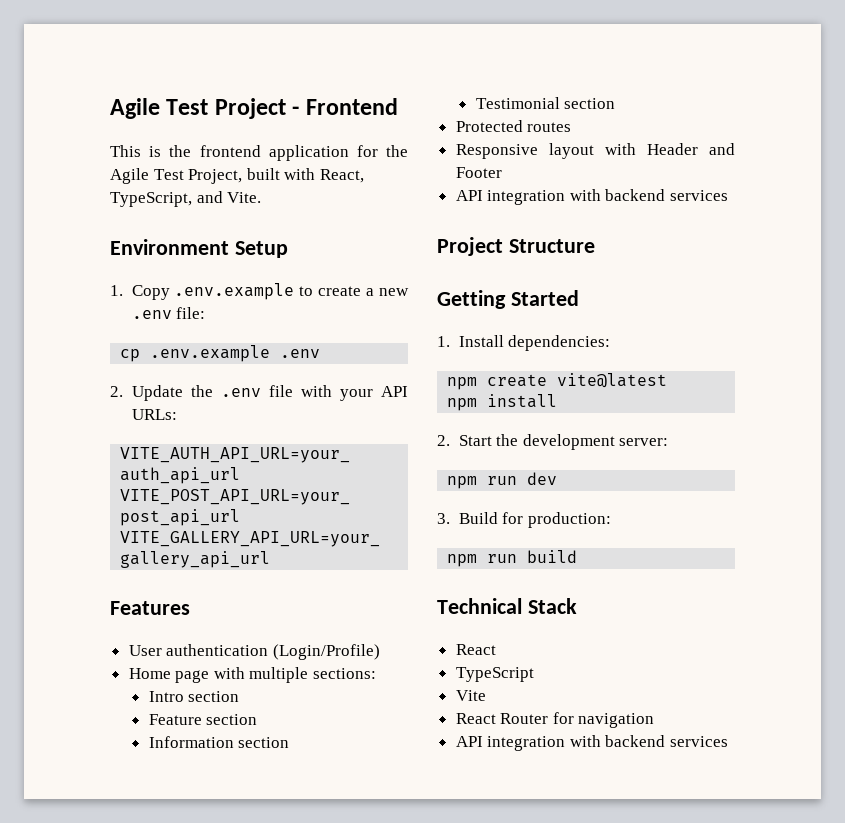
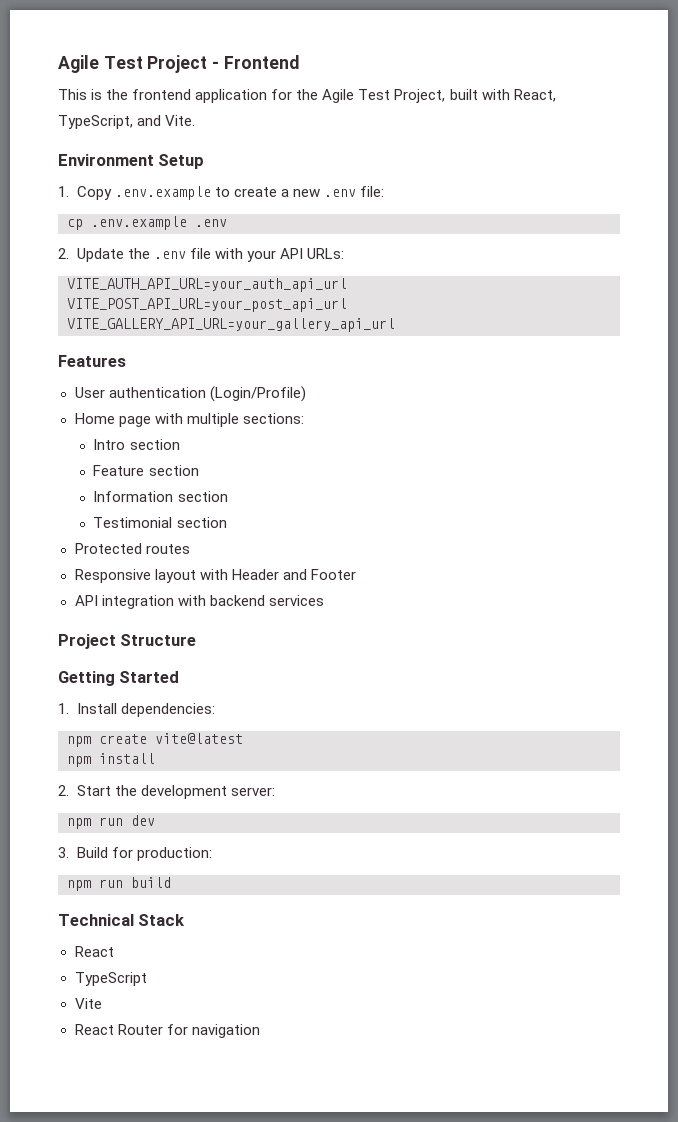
[455,735,729,751] // API integration with backend services -> (260, 1031) none

